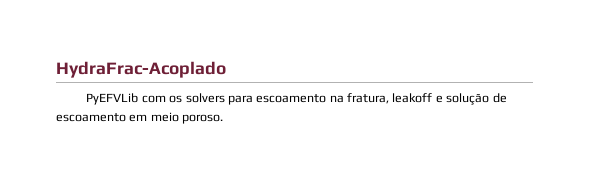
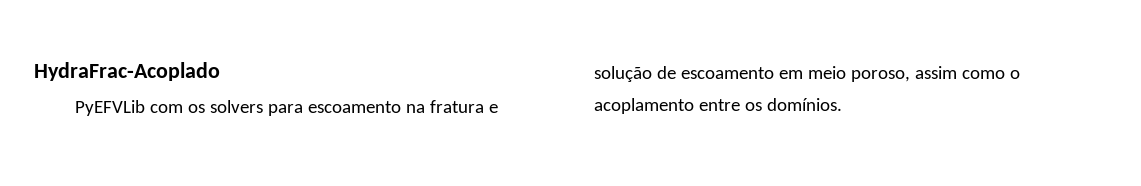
[346,93,433,104] fratura, leakoff -> [429,100,484,113] fratura
[182,114,224,124] poroso. -> [850,66,1020,82] [594,98,842,114] poroso, assim como o acoplamento entre os domínios.

